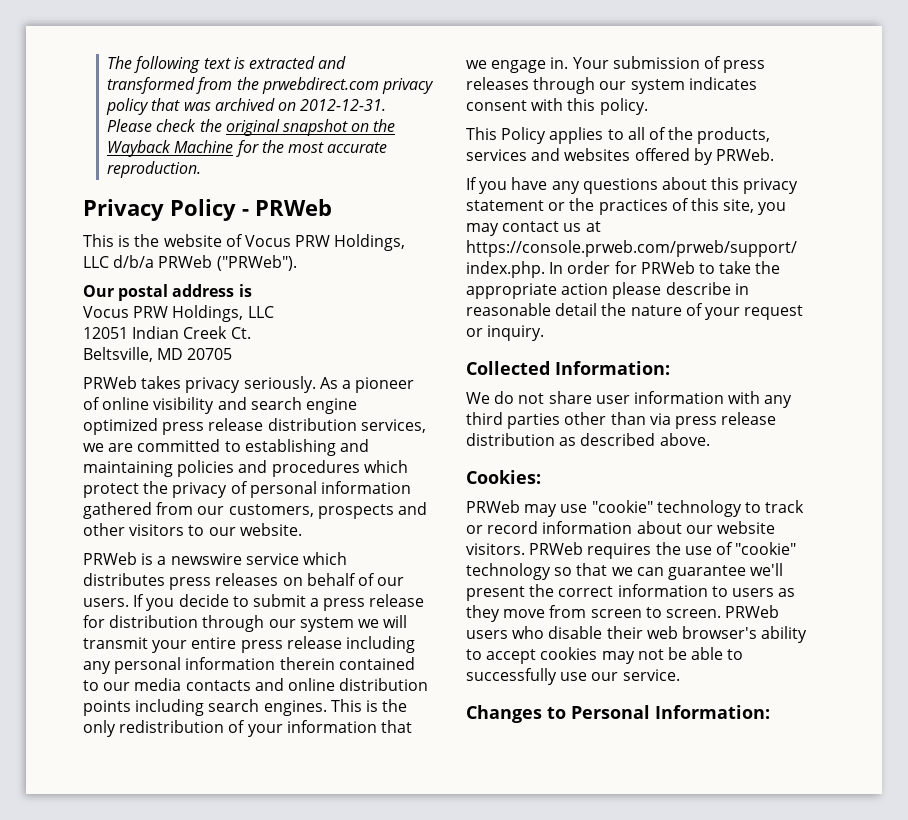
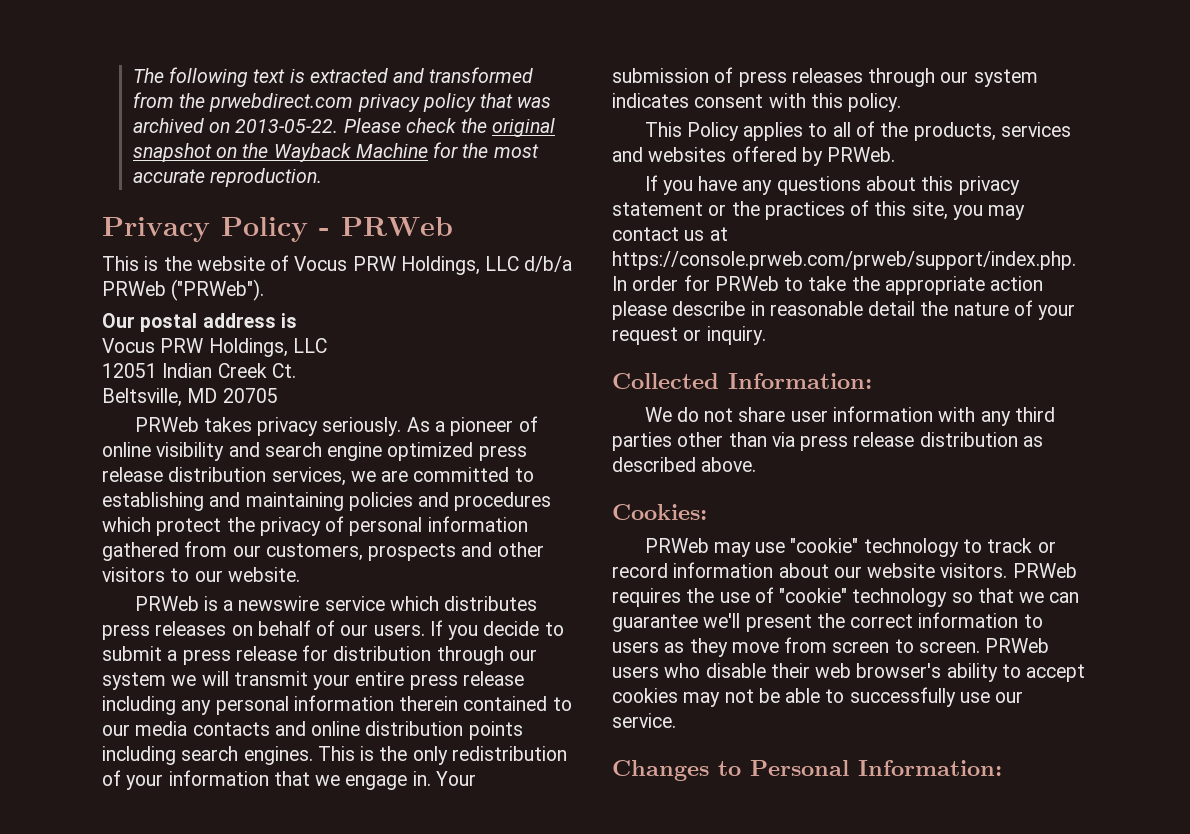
[300,99,387,111] 2012-12-31. -> [235,119,339,133] 2013-05-22.

